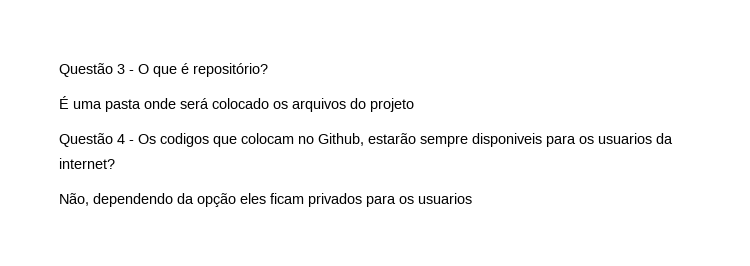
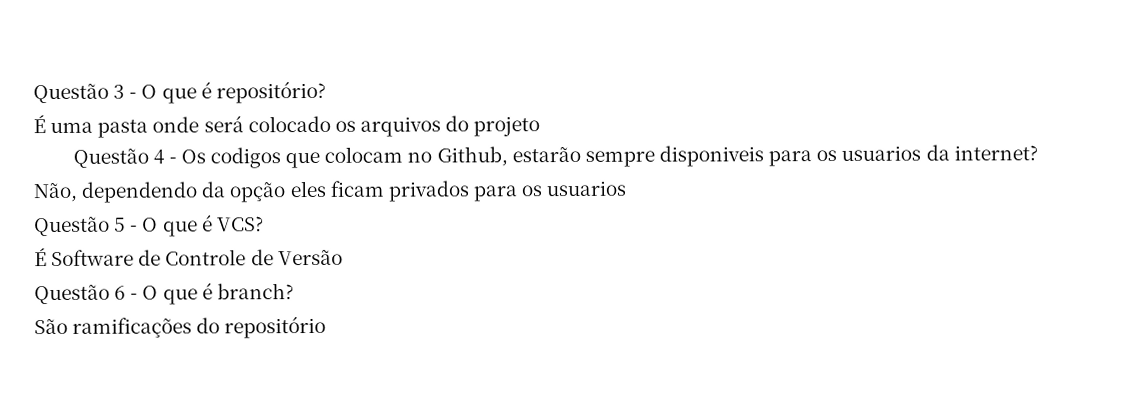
(472, 198) none -> [34,214,264,237] [34,248,343,267] [34,282,294,305] [34,315,327,339] // Questão 5 - O que é VCS? // É Software de Controle de Versão // Questão 6 - O que é branch? // São ramificações do repositório

